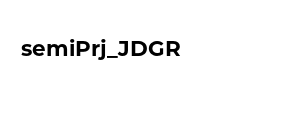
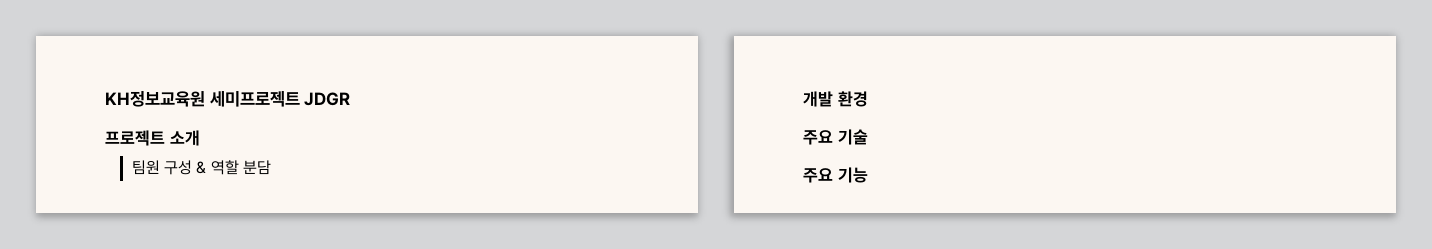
[21,39,181,60] semiPrj_JDGR -> [105,91,351,107] [105,130,200,146] [131,160,271,175] [803,91,868,107] [803,129,868,145] [803,167,868,183] KH정보교육원 세미프로젝트 JDGR // 프로젝트 소개 // 팀원 구성 & 역할 분담 // 개발 환경 // 주요 기술 // 주요 기능

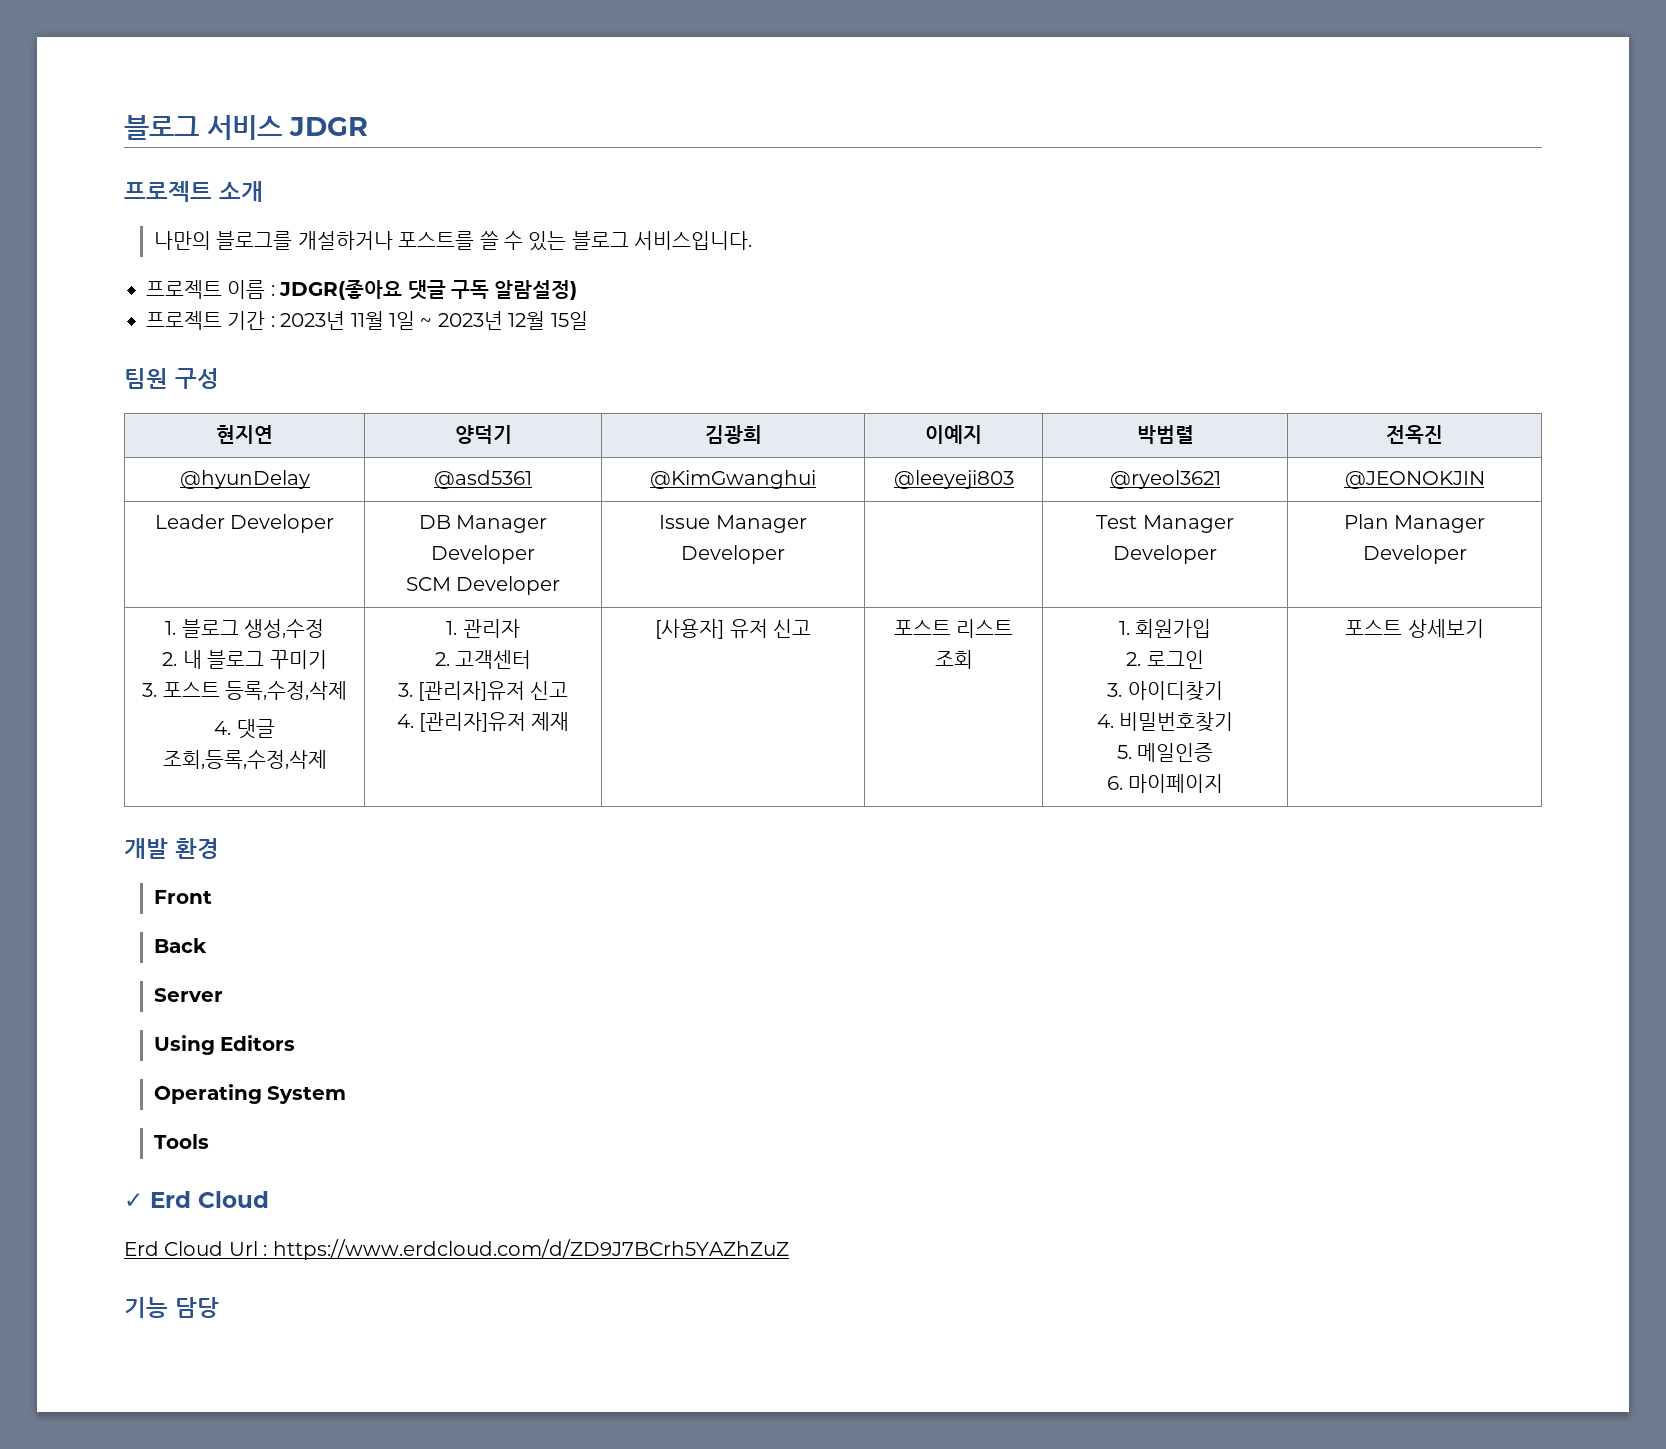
[105,91,300,107] KH정보교육원 세미프로젝트 -> [124,115,282,140] 블로그 서비스
[131,160,271,175] [803,91,868,107] [803,129,868,145] [803,167,868,183] 팀원 구성 & 역할 분담 // 개발 환경 // 주요 기술 // 주요 기능 -> [154,231,753,251] [146,280,578,300] [146,311,588,330] [124,368,219,389] [216,425,273,444] [454,425,512,444] [704,425,762,444] [925,425,982,444] [1136,425,1194,444] [1386,425,1443,444] [179,470,310,489] [434,470,532,489] [650,470,816,489] [893,470,1014,489] [1109,470,1221,489] [1344,471,1485,489] [154,514,335,533] [418,515,548,533] [431,545,535,564] [405,576,561,595] [659,515,807,533] [681,545,785,564] [1096,515,1234,533] [1113,545,1217,564] [1343,514,1486,533] [1362,545,1467,564] [165,619,324,638] [162,650,327,669] [142,681,347,700] [214,719,275,739] [162,750,327,769] [446,619,520,638] [434,650,532,669] [397,681,569,701] [396,712,570,732] [655,619,811,639] [893,619,1014,638] [934,650,973,669] [1118,619,1212,638] [1126,650,1204,669] [1107,681,1223,701] [1096,712,1234,732] [1116,743,1214,762] [1106,774,1224,793] [1345,619,1484,638] [124,838,219,859] [154,890,213,904] [154,938,208,953] [154,988,224,1002] [154,1035,296,1055] [154,1084,347,1104] [154,1134,210,1149] [124,1191,269,1208] [124,1239,789,1260] [124,1297,219,1318] 나만의 블로그를 개설하거나 포스트를 쓸 수 있는 블로그 서비스입니다. // 프로젝트 이름 : JDGR(좋아요 댓글 구독 알람설정) // 프로젝트 기간 : 2023년 11월 1일 ~ 2023년 12월 15일 // 팀원 구성 // 현지연 | 양덕기 | 김광희 | 이예지 | 박범렬 | 전옥진 // @hyunDelay | @asd5361 | @KimGwanghui | @leeyeji803 | @ryeol3621 | @JEONOKJIN // Leader Developer | DB Manager Developer // SCM Developer | Issue Manager Developer | | Test Manager Developer | Plan Manager Developer // 1. 블로그 생성,수정 // 2. 내 블로그 꾸미기 // 3. 포스트 등록,수정,삭제 // 4. 댓글 조회,등록,수정,삭제 | 1. 관리자 // 2. 고객센터 // 3. [관리자]유저 신고 // 4. [관리자]유저 제재 | [사용자] 유저 신고 | 포스트 리스트 조회 | 1. 회원가입 // 2. 로그인 // 3. 아이디찾기 // 4. 비밀번호찾기 // 5. 메일인증 // 6. 마이페이지 | 포스트 상세보기 // 개발 환경 // Front // Back // Server // Using Editors // Operating System // Tools // ✓ Erd Cloud // Erd Cloud Url : https://www.erdcloud.com/d/ZD9J7BCrh5YAZhZuZ // 기능 담당

